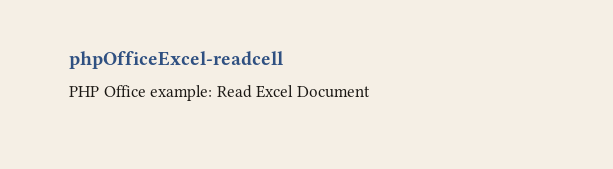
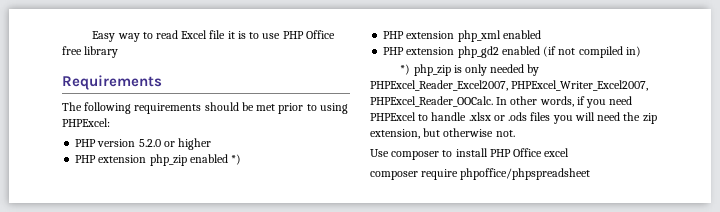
[69,51,284,69] [69,85,370,101] phpOfficeExcel-readcell // PHP Office example: Read Excel Document -> [92,30,335,42] [62,46,119,58] [62,75,162,90] [62,102,348,114] [62,118,110,127] [75,138,212,150] [75,154,242,166] [383,30,541,42] [383,46,641,58] [400,64,540,76] [370,80,649,91] [370,96,633,108] [370,112,657,124] [370,128,515,139] [370,148,570,160] [370,168,591,180] Easy way to read Excel file it is to use PHP Office free library // Requirements // The following requirements should be met prior to using PHPExcel: // PHP version 5.2.0 or higher // PHP extension php_zip enabled *) // PHP extension php_xml enabled // PHP extension php_gd2 enabled (if not compiled in) // *) php_zip is only needed by PHPExcel_Reader_Excel2007, PHPExcel_Writer_Excel2007, PHPExcel_Reader_OOCalc. In other words, if you need PHPExcel to handle .xlsx or .ods files you will need the zip extension, but otherwise not. // Use composer to install PHP Office excel // composer require phpoffice/phpspreadsheet

